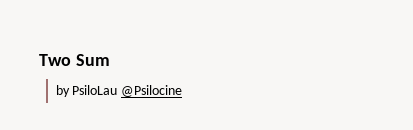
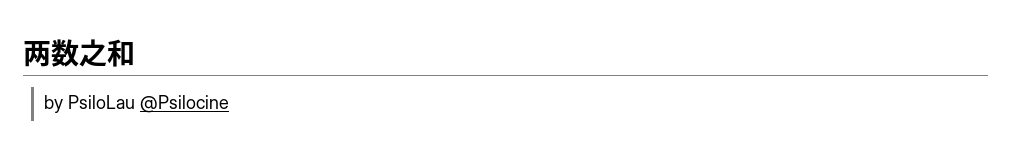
[39,54,110,66] Two Sum -> [23,39,135,67] 两数之和

